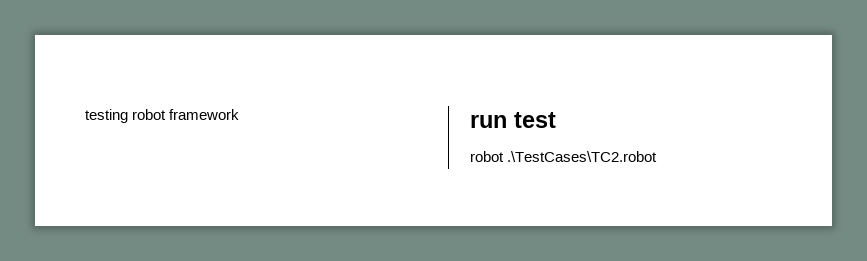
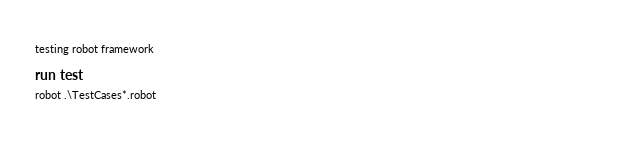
[507,151,658,162] .\TestCases\TC2.robot -> [64,90,156,99] .\TestCases*.robot

